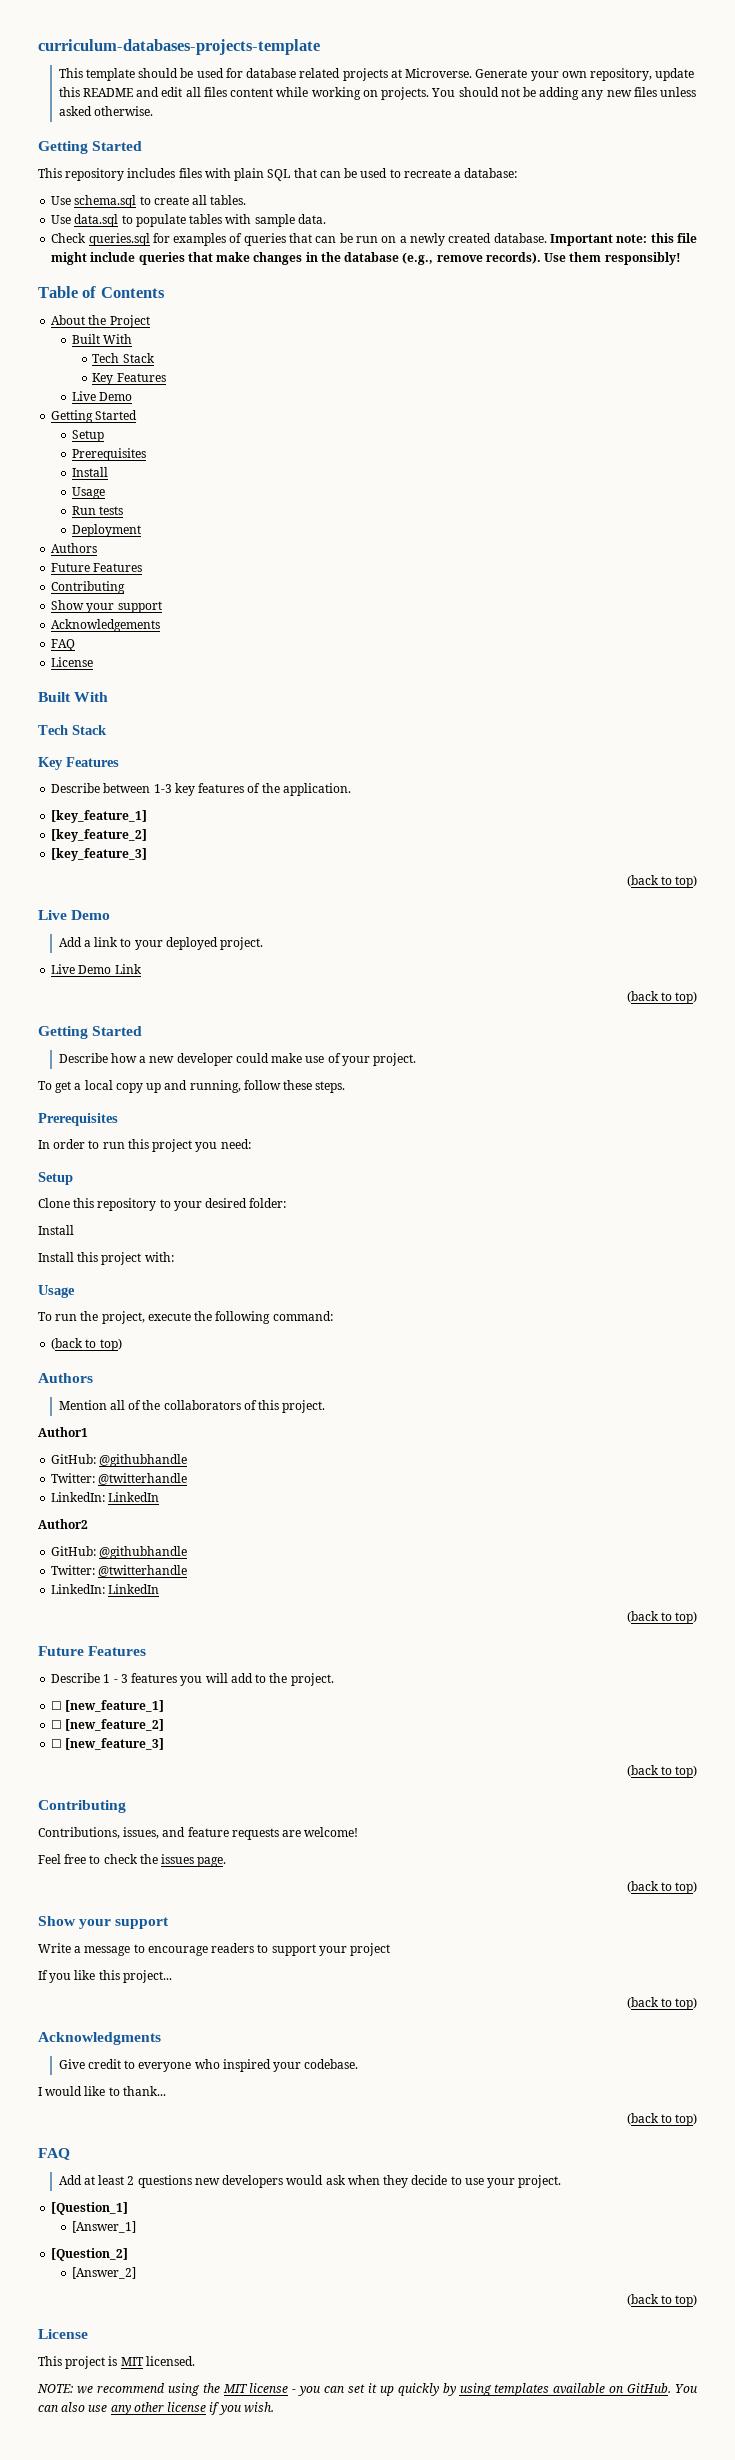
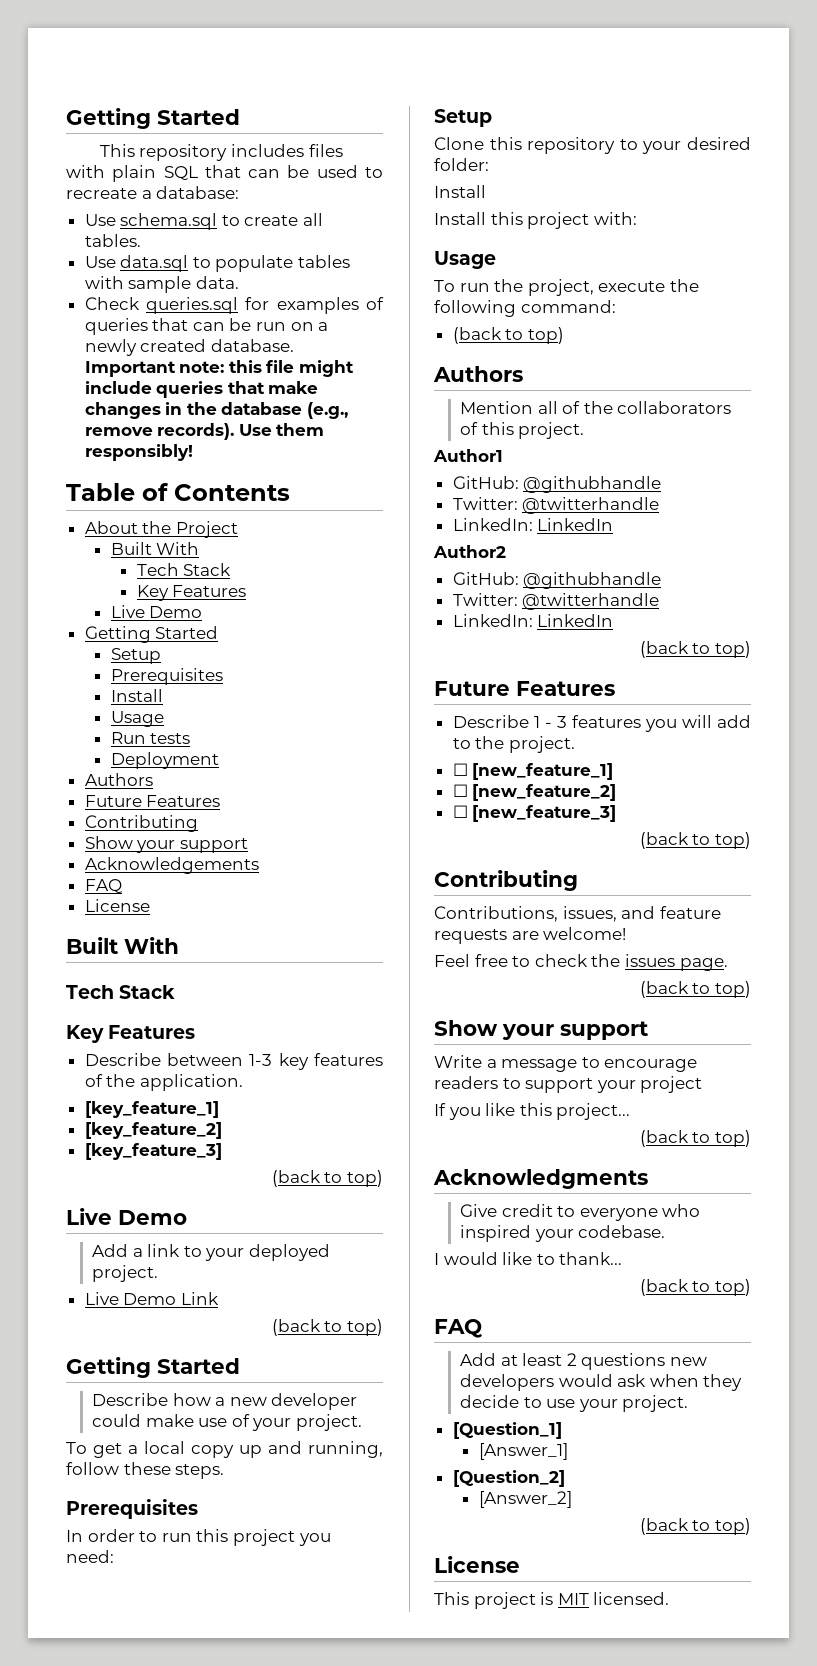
[38,39,320,55] [58,68,695,81] [58,87,697,100] [58,106,153,116] curriculum-databases-projects-template // This template should be used for database related projects at Microverse. Generate your own repository, update this README and edit all files content while working on projects. You should not be adding any new files unless asked otherwise. // -> (66, 118) none
[37,2383,697,2396] [38,2402,274,2415] // NOTE: we recommend using the MIT license - you can set it up quickly by using templates available on GitHub. You can also use any other license if you wish. -> (670, 1598) none

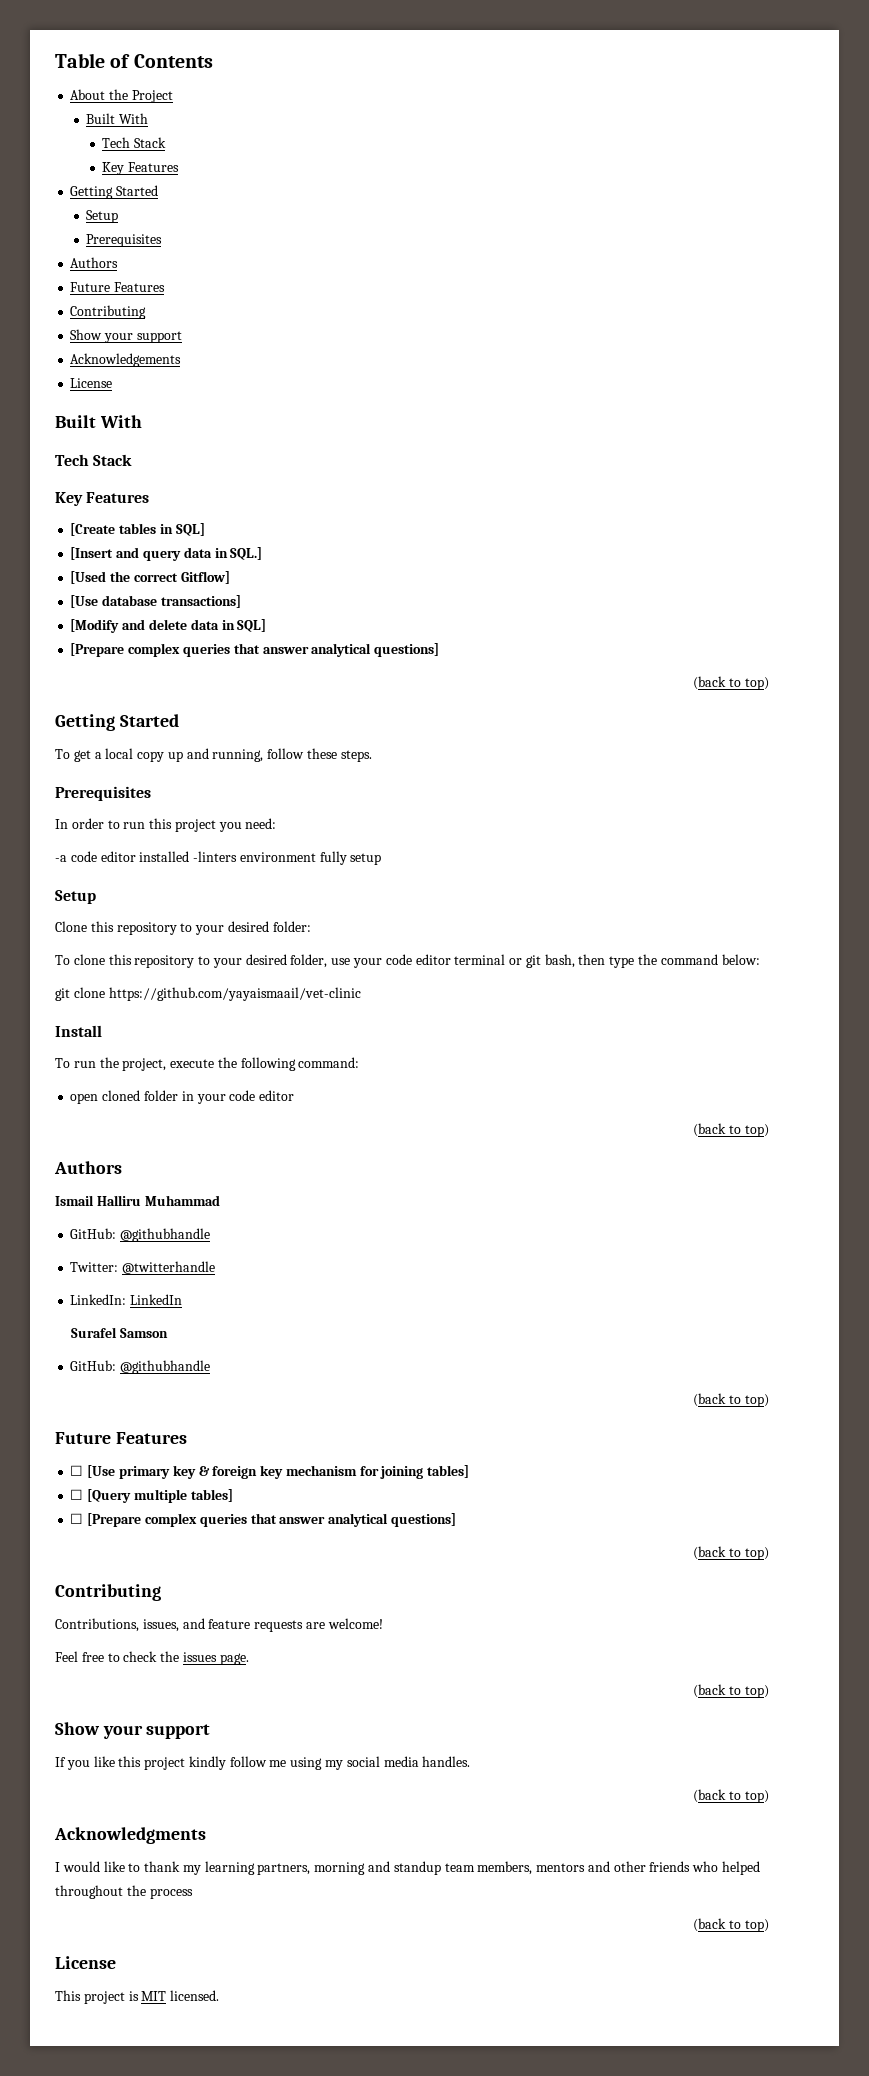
[66,108,240,129] [99,144,343,161] [66,165,383,182] [66,186,240,199] [84,213,324,230] [84,234,141,247] [84,255,351,272] [84,276,239,293] [84,297,384,314] [84,318,329,335] [84,339,294,356] [84,360,355,377] [84,381,319,398] [84,402,349,419] [84,423,325,440] [84,444,193,461] Getting Started // This repository includes files with plain SQL that can be used to recreate a database: // Use schema.sql to create all tables. // Use data.sql to populate tables with sample data. // Check queries.sql for examples of queries that can be run on a newly created database. Important note: this file might include queries that make changes in the database (e.g., remove records). Use them responsibly! // -> (55, 60) none
[110,605,203,618] // Live Demo -> (180, 167) none
[110,689,163,702] [110,711,164,727] [110,732,191,744] [110,752,219,769] // Install // Usage // Run tests // Deployment -> (163, 240) none
[84,879,122,894] // FAQ -> (182, 360) none
[84,1053,383,1070] [84,1074,243,1091] [84,1101,219,1118] [84,1122,222,1139] [84,1143,222,1160] [271,1170,383,1187] [66,1208,187,1225] [92,1244,330,1261] [92,1265,159,1282] [84,1292,219,1305] Describe between 1-3 key features of the application. // [key_feature_1] // [key_feature_2] // [key_feature_3] // (back to top) // Live Demo // Add a link to your deployed project. // Live Demo Link -> [70,523,205,536] [70,547,263,561] [70,571,230,584] [70,595,241,608] [70,619,267,633] [70,643,440,657] [Create tables in SQL] // [Insert and query data in SQL.] // [Used the correct Gitflow] // [Use database transactions] // [Modify and delete data in SQL] // [Prepare complex queries that answer analytical questions]
[92,1393,358,1410] [92,1414,362,1431] // Describe how a new developer could make use of your project. -> (179, 720) none
(114, 1556) none -> [55,851,382,865] // -a code editor installed -linters environment fully setup
[434,185,486,198] [434,212,637,229] [434,251,496,269] Install // Install this project with: // Usage -> [55,954,760,968] [55,987,361,1001] [55,1025,102,1037] To clone this repository to your desired folder, use your code editor terminal or git bash, then type the command below: // git clone https://github.com/yayaismaail/vet-clinic // Install
[452,327,564,344] [433,366,523,382] [460,401,732,414] [460,422,585,439] [433,449,503,462] [452,476,662,493] [452,497,660,514] [452,518,614,531] [433,545,506,558] [452,572,662,589] [452,593,660,610] [452,614,614,627] (back to top) // Authors // Mention all of the collaborators of this project. // Author1 // GitHub: @githubhandle // Twitter: @twitterhandle // LinkedIn: LinkedIn // Author2 // GitHub: @githubhandle // Twitter: @twitterhandle // LinkedIn: LinkedIn -> [70,1090,295,1104] [693,1123,769,1137] [54,1161,122,1174] [55,1195,220,1206] [70,1228,211,1242] [70,1261,216,1274] [70,1294,183,1305] [71,1327,168,1338] [70,1360,211,1374] open cloned folder in your code editor // (back to top) // Authors // Ismail Halliru Muhammad // GitHub: @githubhandle // Twitter: @twitterhandle // LinkedIn: LinkedIn // Surafel Samson // GitHub: @githubhandle
[452,715,751,732] [452,736,575,753] [452,763,614,780] [452,784,617,801] [452,805,617,822] Describe 1 - 3 features you will add to the project. // ☐ [new_feature_1] // ☐ [new_feature_2] // ☐ [new_feature_3] -> [70,1465,470,1479] [70,1489,233,1503] [70,1513,456,1527] ☐ [Use primary key & foreign key mechanism for joining tables] // ☐ [Query multiple tables] // ☐ [Prepare complex queries that answer analytical questions]
[434,1055,698,1072] [434,1076,703,1093] [434,1103,631,1120] [639,1130,751,1147] [433,1169,648,1189] [460,1204,701,1221] [460,1225,666,1242] [434,1252,623,1265] [639,1279,751,1296] [434,1319,483,1338] [460,1353,707,1370] [460,1374,743,1391] [460,1395,689,1412] [452,1422,562,1439] [478,1443,568,1460] [452,1470,565,1487] [478,1491,572,1508] Write a message to encourage readers to support your project // If you like this project... // (back to top) // Acknowledgments // Give credit to everyone who inspired your codebase. // I would like to thank... // (back to top) // FAQ // Add at least 2 questions new developers would ask when they decide to use your project. // [Question_1] // [Answer_1] // [Question_2] // [Answer_2] -> [55,1756,471,1770] [693,1789,769,1803] [54,1827,206,1844] [55,1861,761,1875] [55,1885,193,1899] If you like this project kindly follow me using my social media handles. // (back to top) // Acknowledgments // I would like to thank my learning partners, morning and standup team members, mentors and other friends who helped throughout the process

